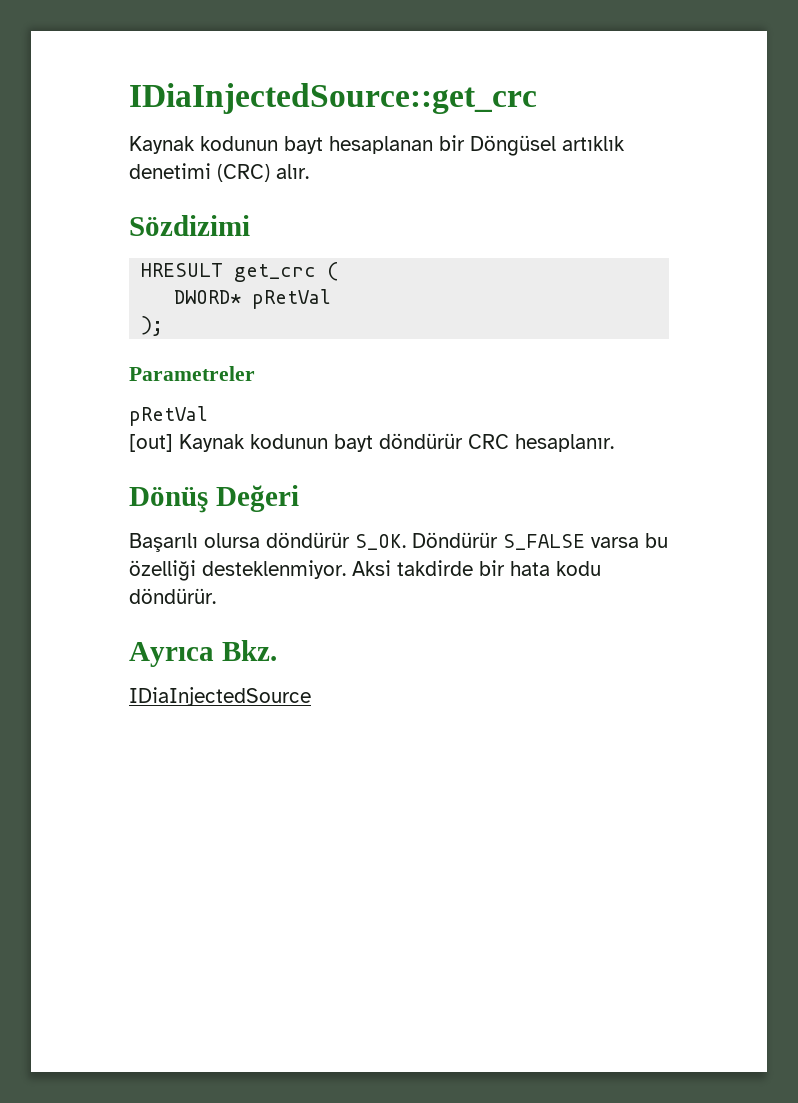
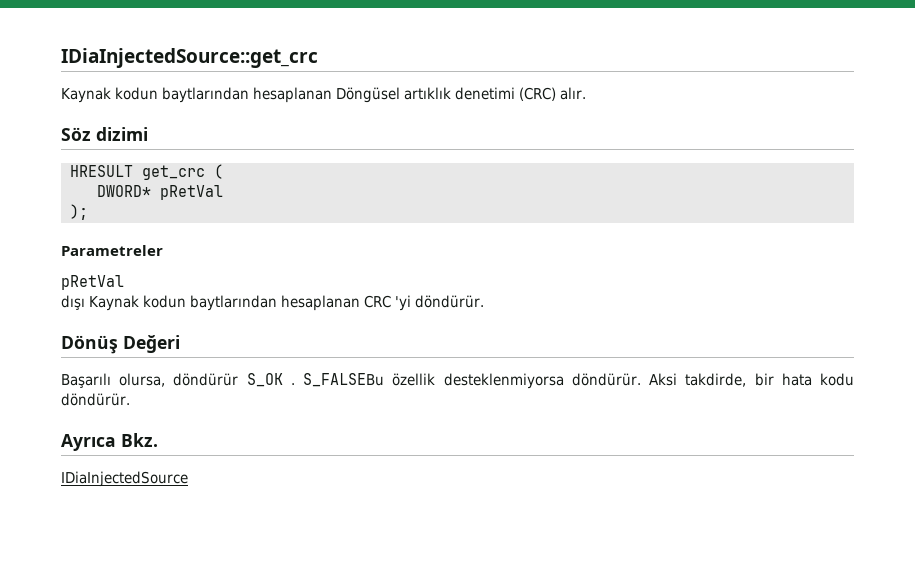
[200,135,465,154] kodunun bayt hesaplanan bir -> [115,87,333,103] kodun baytlarından hesaplanan
[129,215,250,236] Sözdizimi -> [61,127,148,141] Söz dizimi
[129,433,614,452] [129,485,299,513] [129,532,668,552] [129,560,473,581] [out] Kaynak kodunun bayt döndürür CRC hesaplanır. // Dönüş Değeri // Başarılı olursa döndürür S_OK. Döndürür S_FALSE varsa bu özelliği desteklenmiyor. Aksi takdirde -> [61,295,485,311] [61,335,180,354] [61,373,747,389] dışı Kaynak kodun baytlarından hesaplanan CRC 'yi döndürür. // Dönüş Değeri // Başarılı olursa, döndürür S_OK . S_FALSEBu özellik desteklenmiyorsa döndürür. Aksi takdirde,

